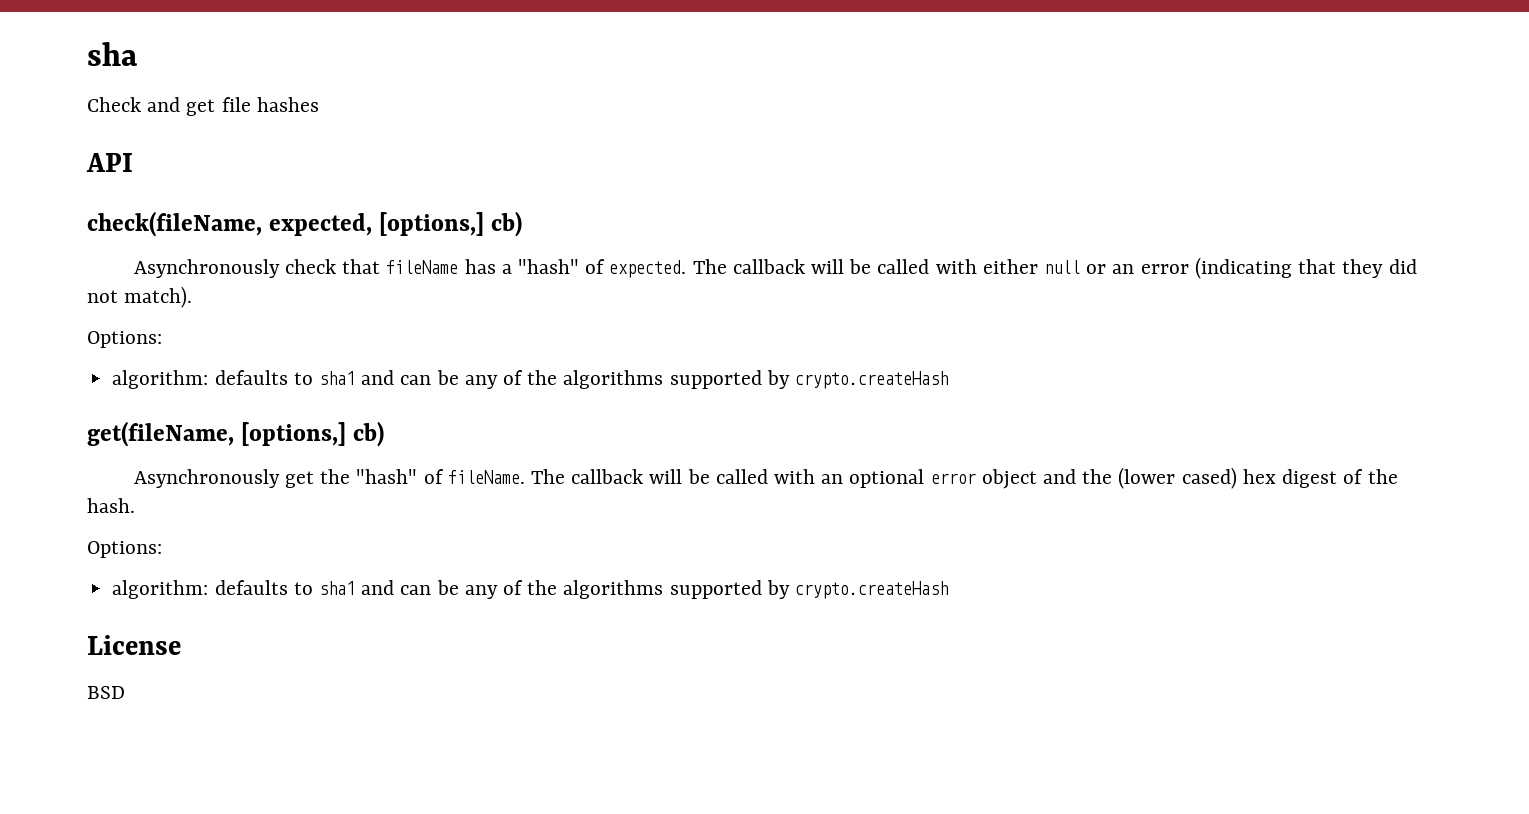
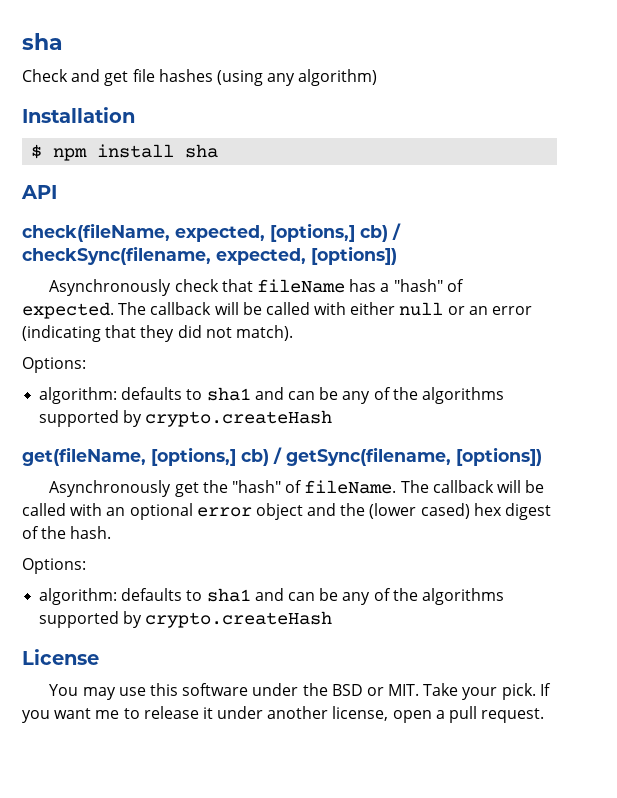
(319, 104) none -> [216,69,378,86] [22,107,135,123] [31,144,219,161] (using any algorithm) // Installation // $ npm install sha
(523, 224) none -> [392,223,401,240] [22,246,397,265] / checkSync(filename, expected, [options])
(385, 434) none -> [273,447,542,466] / getSync(filename, [options])
[87,686,125,699] BSD -> [49,683,551,700] [22,706,545,723] You may use this software under the BSD or MIT. Take your pick. If you want me to release it under another license, open a pull request.

